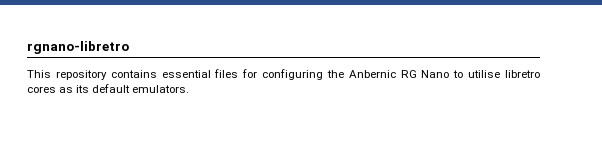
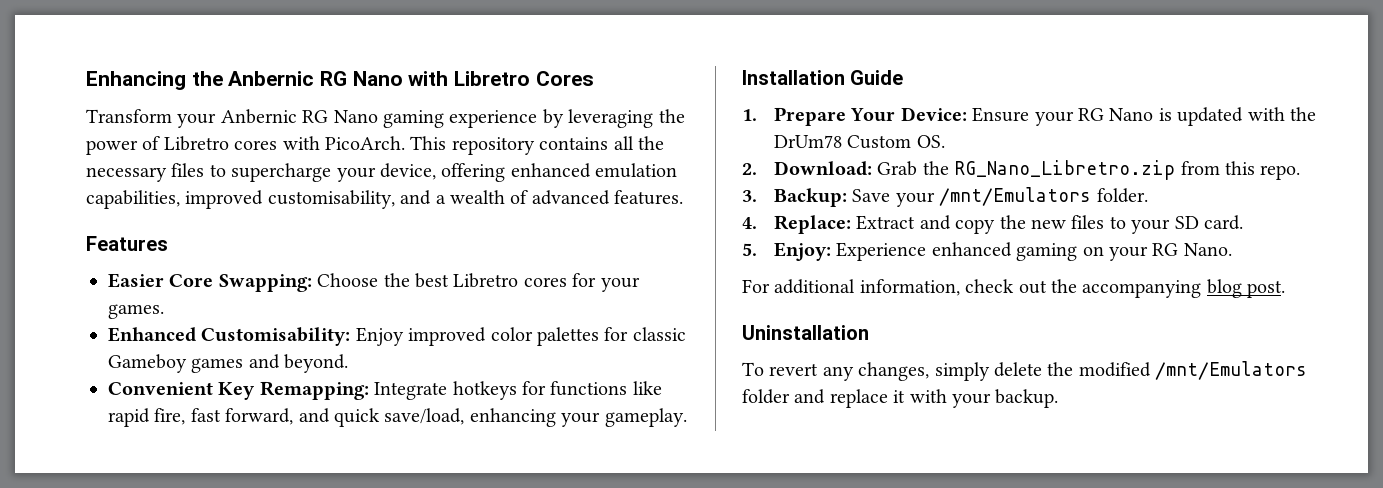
[27,41,129,54] [27,69,541,80] [27,84,190,93] rgnano-libretro // This repository contains essential files for configuring the Anbernic RG Nano to utilise libretro cores as its default emulators. -> [86,71,594,90] [86,109,685,128] [86,136,664,155] [86,163,678,182] [86,190,684,209] [86,236,168,251] [108,273,640,292] [108,304,164,319] [108,327,686,346] [108,354,349,373] [108,381,662,400] [108,408,687,427] [742,70,904,85] [742,107,1316,126] [773,135,945,149] [742,160,1301,180] [742,187,1148,207] [742,215,1243,234] [742,242,1232,261] [742,279,1286,298] [742,325,869,340] [742,361,1308,381] [742,389,1059,408] Enhancing the Anbernic RG Nano with Libretro Cores // Transform your Anbernic RG Nano gaming experience by leveraging the power of Libretro cores with PicoArch. This repository contains all the necessary files to supercharge your device, offering enhanced emulation capabilities, improved customisability, and a wealth of advanced features. // Features // Easier Core Swapping: Choose the best Libretro cores for your games. // Enhanced Customisability: Enjoy improved color palettes for classic Gameboy games and beyond. // Convenient Key Remapping: Integrate hotkeys for functions like rapid fire, fast forward, and quick save/load, enhancing your gameplay. // Installation Guide // 1. Prepare Your Device: Ensure your RG Nano is updated with the DrUm78 Custom OS. // 2. Download: Grab the RG_Nano_Libretro.zip from this repo. // 3. Backup: Save your /mnt/Emulators folder. // 4. Replace: Extract and copy the new files to your SD card. // 5. Enjoy: Experience enhanced gaming on your RG Nano. // For additional information, check out the accompanying blog post. // Uninstallation // To revert any changes, simply delete the modified /mnt/Emulators folder and replace it with your backup.

